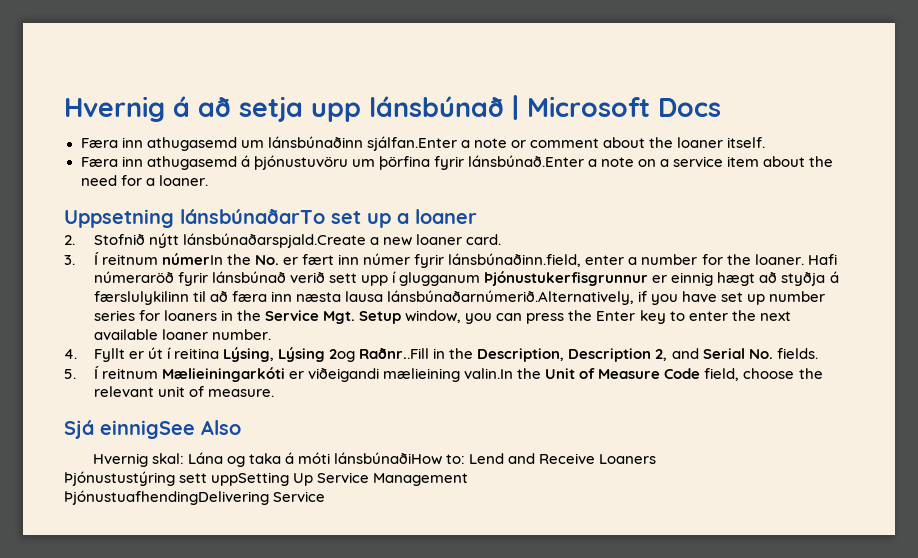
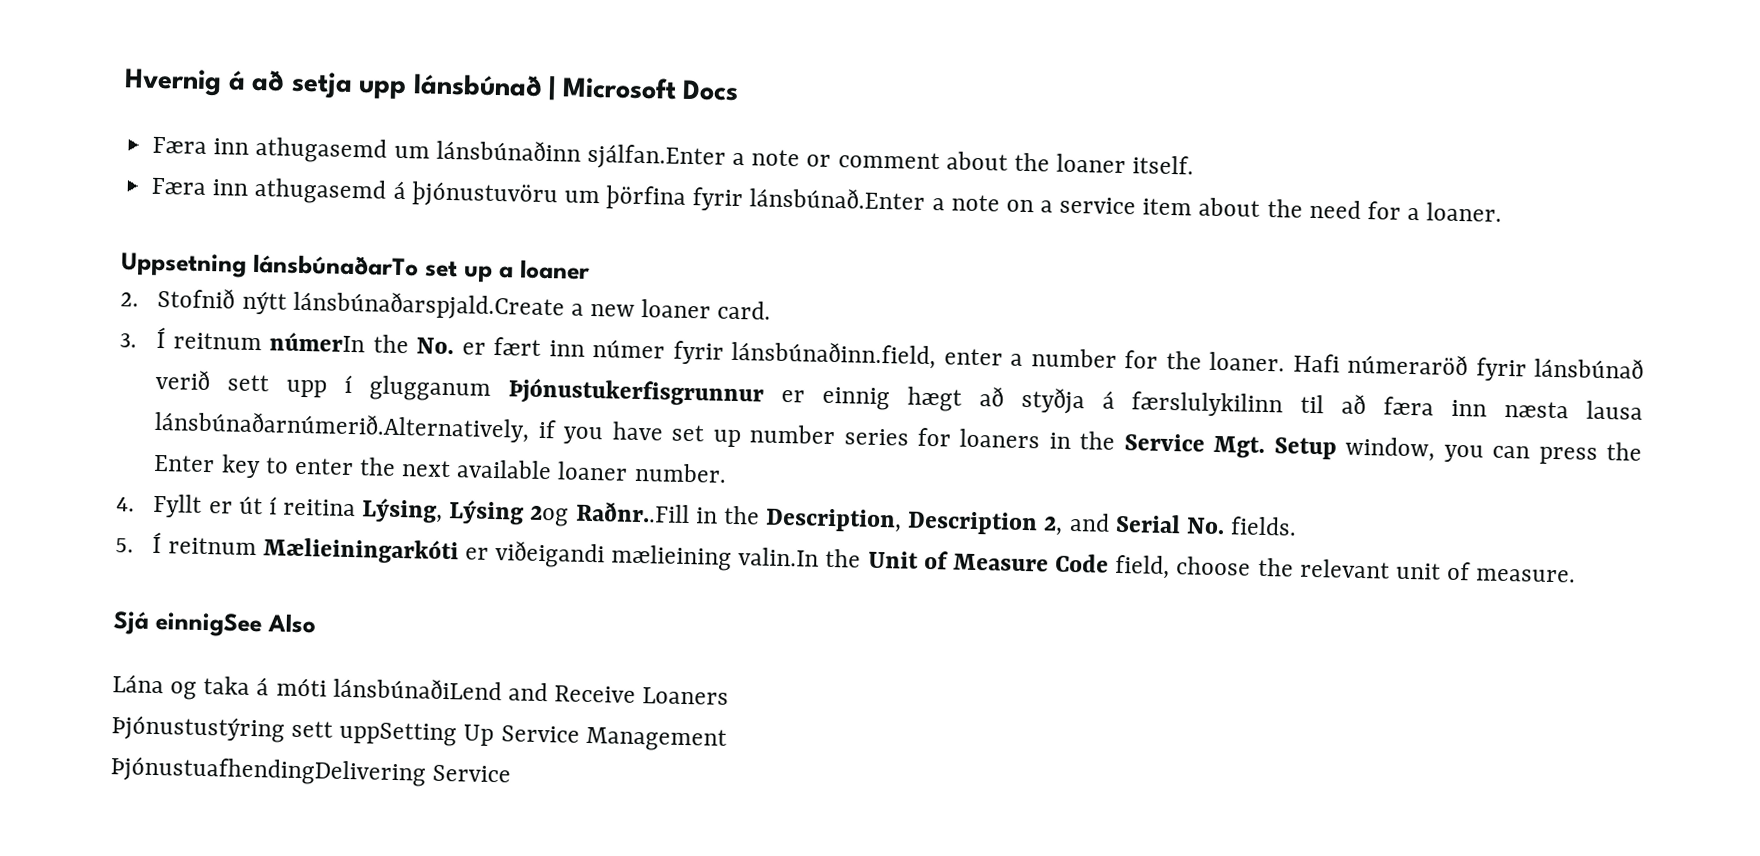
[92,453,184,467] Hvernig skal: -> (317, 623) none
[334,452,505,465] lánsbúnaðiHow to: Lend -> [332,677,502,701] lánsbúnaðiLend

